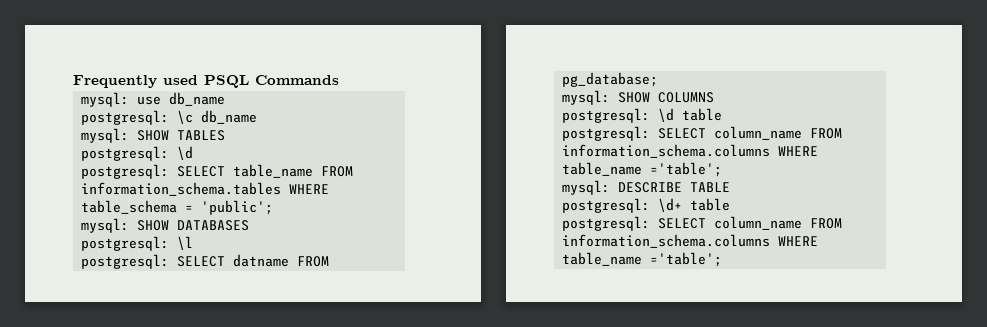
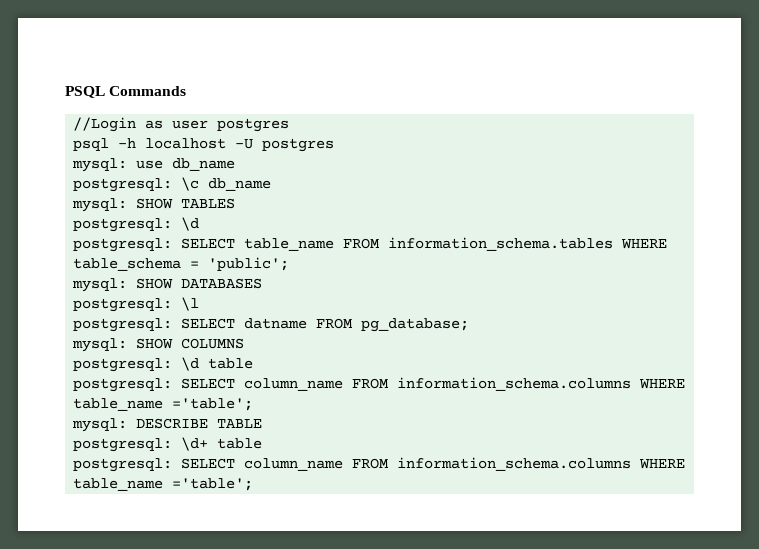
[73,75,198,88] Frequently used -> (65, 92) none
(339, 80) none -> [72,117,289,132] [72,138,334,152] // //Login as user postgres // psql -h localhost -U postgres

